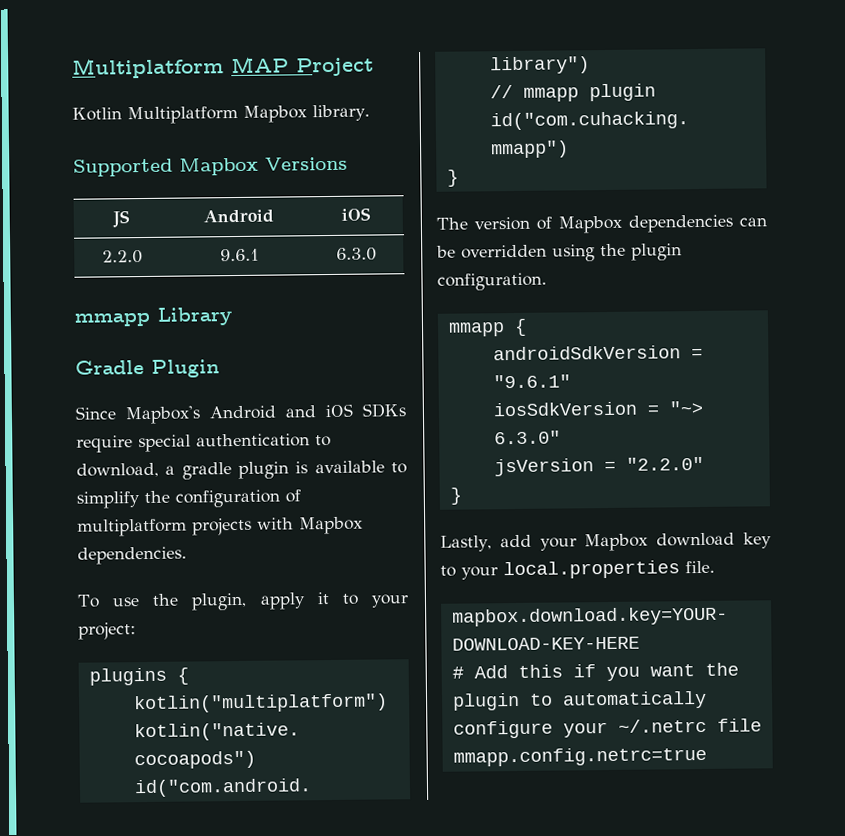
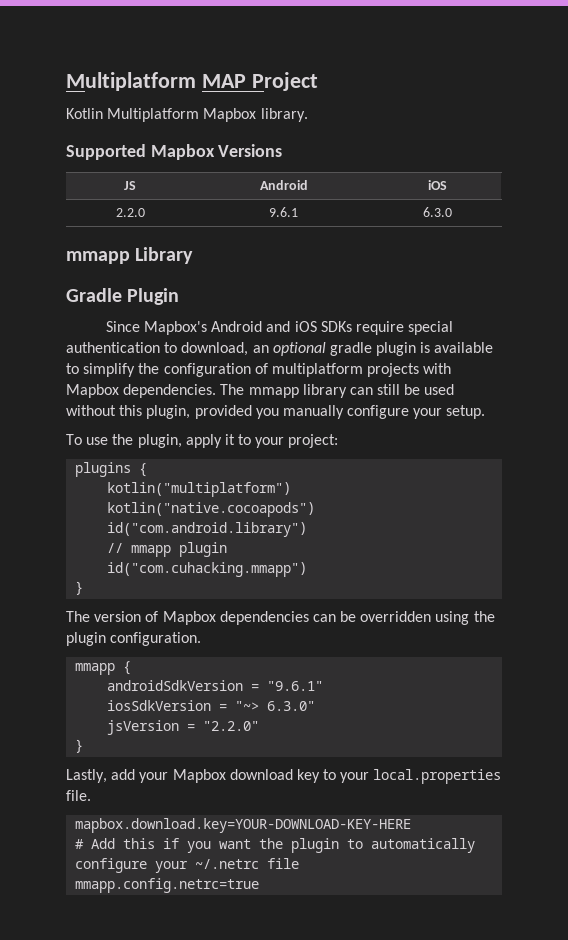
[165,465,176,475] a -> [252,342,326,356] an optional
(187, 555) none -> [220,384,455,398] [66,405,486,419] The mmapp library can still be used without this plugin, provided you manually configure your setup.

